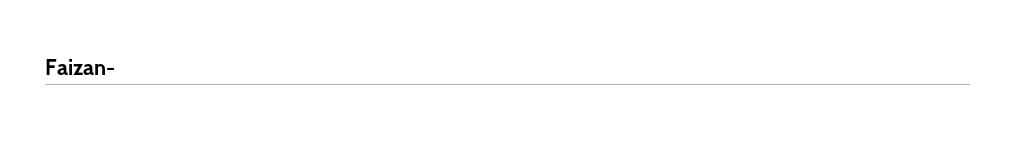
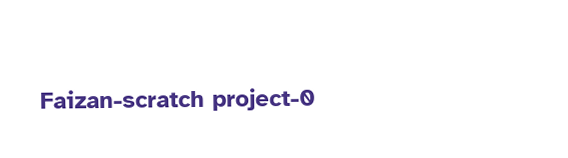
[45,59,115,75] Faizan- -> [40,87,316,111] Faizan-scratch project-0

